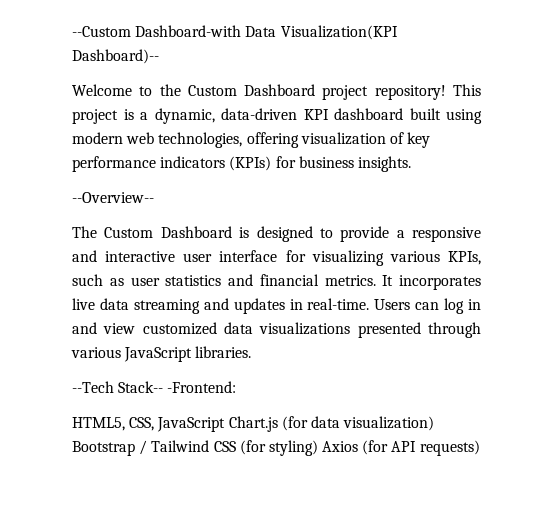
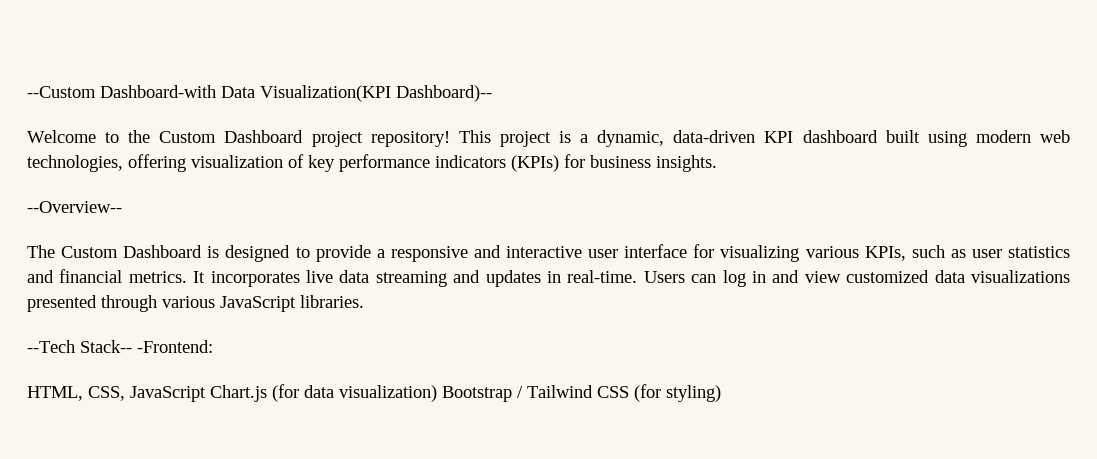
[72,417,125,431] HTML5, -> [27,386,83,401] HTML,
[322,440,480,456] Axios (for API requests) -> (721, 393) none

